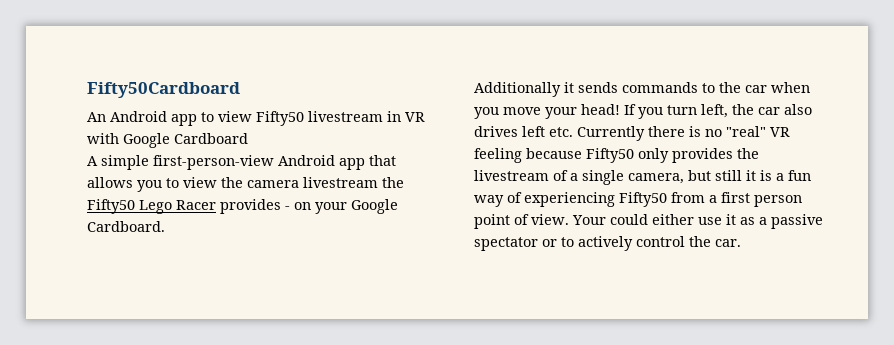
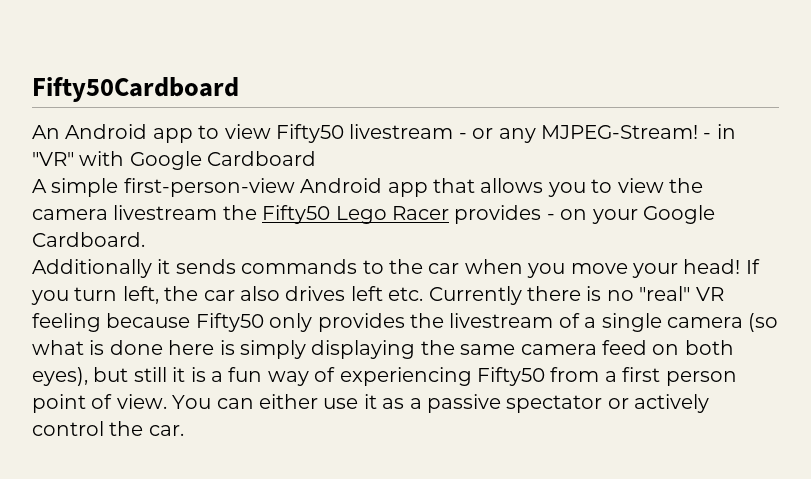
[387,111,425,122] in VR -> [458,124,736,143] [32,152,74,166] - or any MJPEG-Stream! - in "VR"
[628,173,684,184] camera, -> [666,313,779,332] [32,340,734,359] [32,367,88,386] camera (so what is done here is simply displaying the same camera feed on both eyes),
[572,214,648,225] Your could -> [172,395,254,409] You can
[561,237,574,247] to -> (629, 403) none

